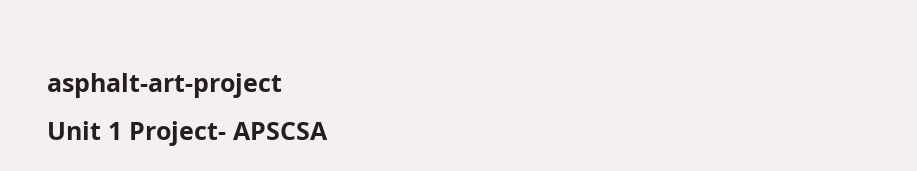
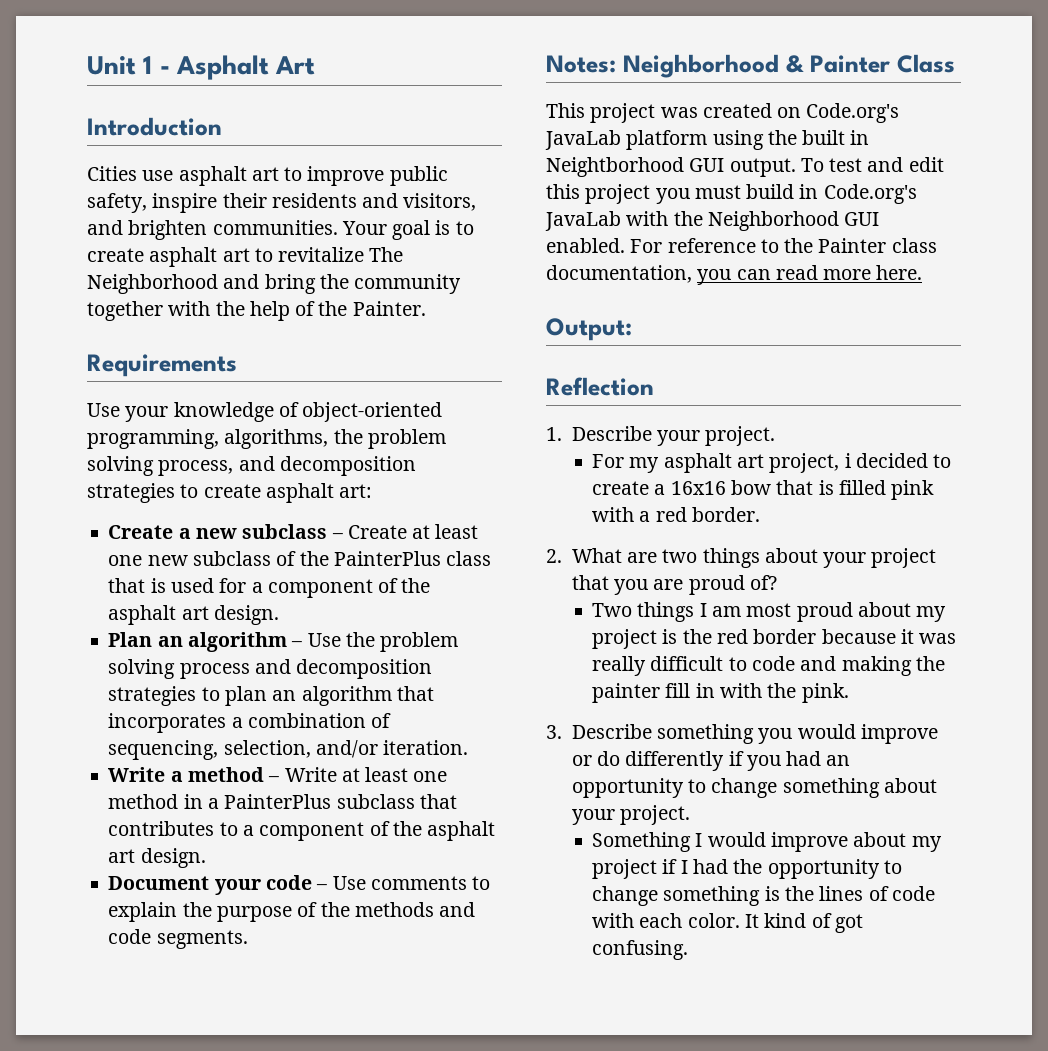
[47,73,282,98] asphalt-art-project // -> (87, 65) none
[129,121,328,146] Project- APSCSA -> [159,55,316,80] [87,117,222,136] [87,166,448,186] [87,193,477,213] [87,220,474,240] [87,247,404,267] [87,274,462,294] [87,301,426,321] [87,354,237,377] [87,402,443,422] [87,429,446,449] [87,456,416,476] [87,483,373,503] [108,524,479,539] [108,551,492,566] [108,578,431,598] [108,605,279,625] [108,632,459,652] [108,659,433,679] [108,686,434,706] [108,713,392,733] [108,740,469,760] [108,767,448,782] [108,794,457,809] [108,821,496,841] [108,848,206,868] [108,875,491,895] [108,902,476,922] [108,929,248,949] [546,54,955,78] [546,103,900,123] [545,130,870,150] [546,157,944,177] [546,184,917,204] [545,211,880,231] [546,238,937,253] [546,265,923,285] [546,318,632,341] [546,377,654,396] [546,426,776,446] [592,453,952,473] [592,480,935,500] [592,507,761,522] [546,548,937,568] [571,575,777,595] [592,602,947,622] [592,629,957,649] [592,656,945,676] [592,683,849,703] [546,724,938,744] [571,751,851,771] [571,778,937,798] [571,805,691,825] [592,832,942,852] [592,859,902,879] [592,886,935,906] [592,913,863,933] [592,940,689,960] - Asphalt Art // Introduction // Cities use asphalt art to improve public safety, inspire their residents and visitors, and brighten communities. Your goal is to create asphalt art to revitalize The Neighborhood and bring the community together with the help of the Painter. // Requirements // Use your knowledge of object-oriented programming, algorithms, the problem solving process, and decomposition strategies to create asphalt art: // Create a new subclass – Create at least one new subclass of the PainterPlus class that is used for a component of the asphalt art design. // Plan an algorithm – Use the problem solving process and decomposition strategies to plan an algorithm that incorporates a combination of sequencing, selection, and/or iteration. // Write a method – Write at least one method in a PainterPlus subclass that contributes to a component of the asphalt art design. // Document your code – Use comments to explain the purpose of the methods and code segments. // Notes: Neighborhood & Painter Class // This project was created on Code.org's JavaLab platform using the built in Neightborhood GUI output. To test and edit this project you must build in Code.org's JavaLab with the Neighborhood GUI enabled. For reference to the Painter class documentation, you can read more here. // Output: // Reflection // 1. Describe your project. // For my asphalt art project, i decided to create a 16x16 bow that is filled pink with a red border. // 2. What are two things about your project that you are proud of? // Two things I am most proud about my project is the red border because it was really difficult to code and making the painter fill in with the pink. // 3. Describe something you would improve or do differently if you had an opportunity to change something about your project. // Something I would improve about my project if I had the opportunity to change something is the lines of code with each color. It kind of got confusing.

